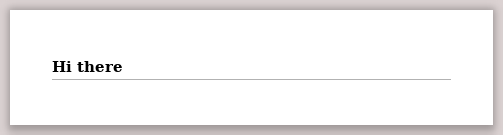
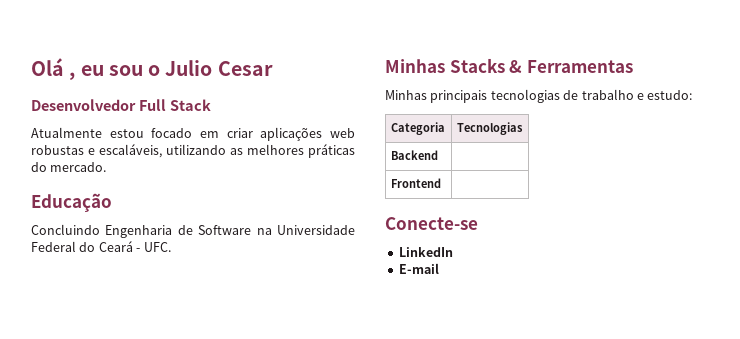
[52,61,123,72] Hi there -> [31,58,273,80] [31,99,211,111] [31,127,355,141] [31,144,355,158] [31,162,107,172] [31,193,112,213] [31,224,355,238] [31,241,171,252] [385,58,633,73] [385,89,693,103] [390,122,445,135] [456,122,523,135] [390,150,438,160] [390,178,441,188] [385,217,478,230] [398,247,453,257] [398,263,439,274] Olá , eu sou o Julio Cesar // Desenvolvedor Full Stack // Atualmente estou focado em criar aplicações web robustas e escaláveis, utilizando as melhores práticas do mercado. // Educação // Concluindo Engenharia de Software na Universidade Federal do Ceará - UFC. // Minhas Stacks & Ferramentas // Minhas principais tecnologias de trabalho e estudo: // Categoria | Tecnologias // Backend | // Frontend | // Conecte-se // LinkedIn // E-mail

